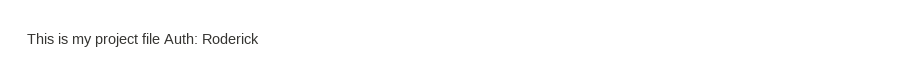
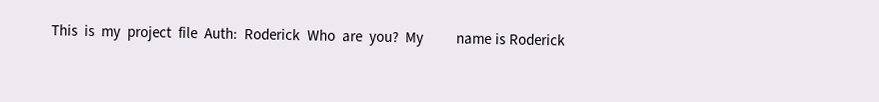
(259, 38) none -> [306,29,567,47] Who are you? My name is Roderick

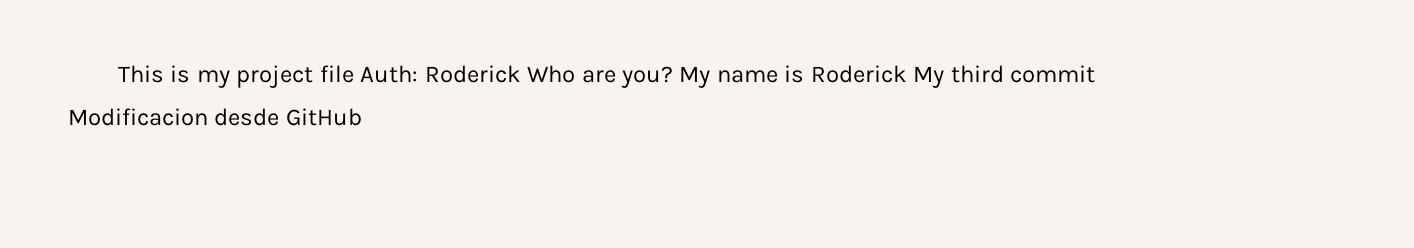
(567, 40) none -> [913,65,1096,88] [68,108,362,126] My third commit // Modificacion desde GitHub

